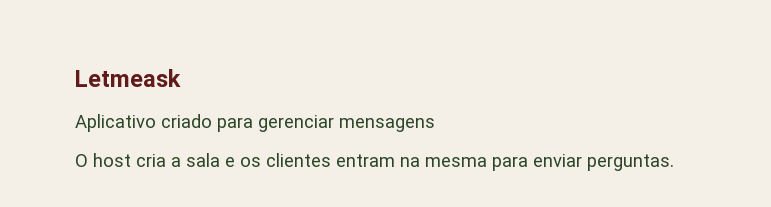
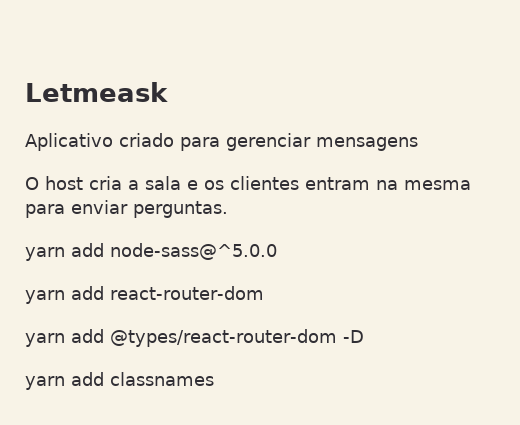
(674, 162) none -> [25,243,277,261] [25,286,264,304] [25,329,364,347] [25,372,214,390] // yarn add node-sass@^5.0.0 // yarn add react-router-dom // yarn add @types/react-router-dom -D // yarn add classnames

